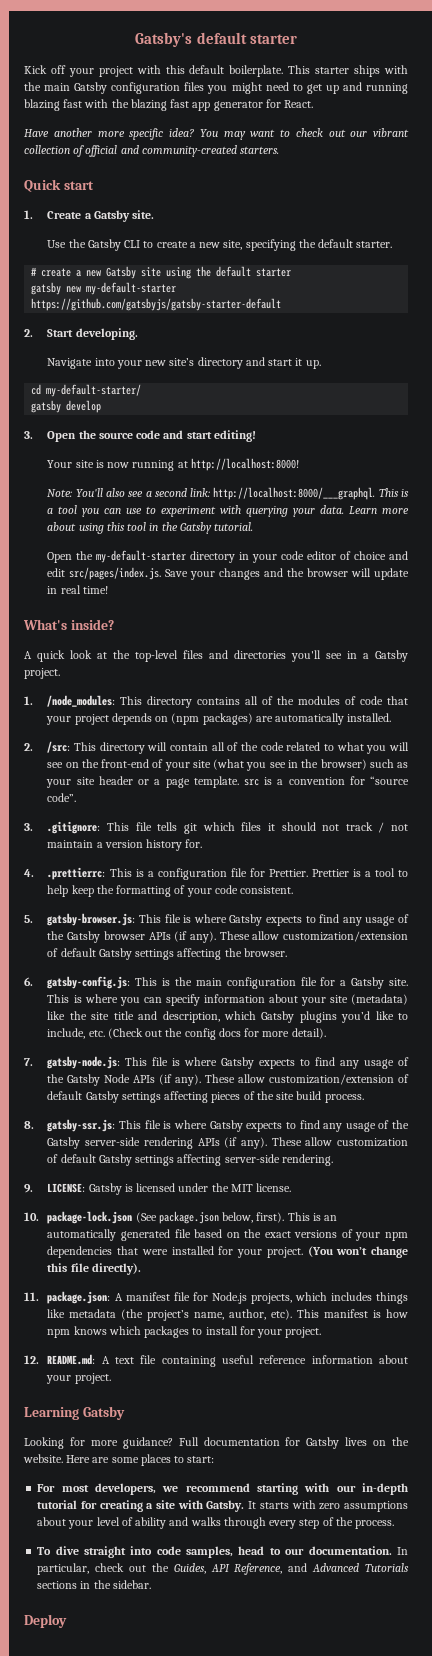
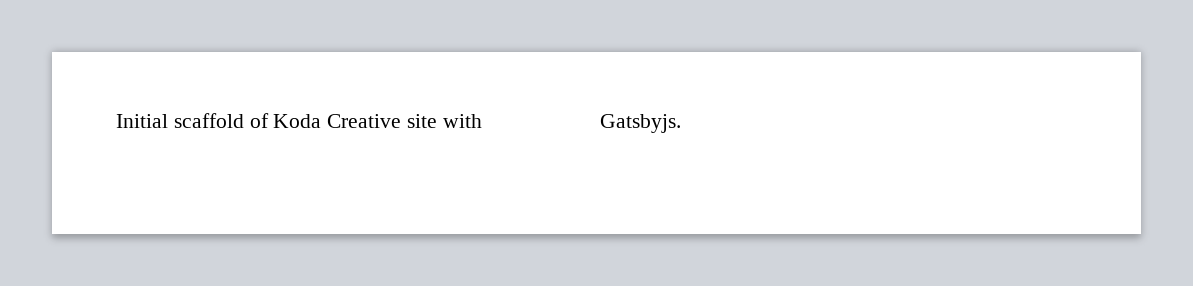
[135,32,297,47] [24,65,408,77] [24,82,408,94] [24,99,314,111] [24,128,409,140] [24,145,280,157] [24,179,94,192] [24,210,155,222] [47,239,393,251] [31,266,292,279] [31,282,177,295] [31,298,282,311] [24,328,138,340] [47,357,321,369] [31,384,142,397] [31,400,102,413] [24,430,256,442] [47,458,299,471] [47,487,409,500] [47,505,409,517] [47,522,254,534] [47,550,408,563] [47,567,410,580] [47,585,108,594] [23,619,114,630] [24,650,408,662] [24,668,60,679] [24,695,408,708] [46,713,392,725] [24,741,409,754] [47,759,408,771] [46,776,409,788] [47,793,77,802] [24,821,409,834] [47,839,203,851] [24,867,408,880] [47,885,294,897] [24,913,409,926] [47,931,408,943] [47,948,287,960] [24,976,408,989] [47,994,408,1006] [47,1011,408,1023] [47,1028,326,1040] [24,1056,409,1069] [47,1074,409,1086] [47,1091,364,1103] [24,1119,410,1132] [47,1137,408,1149] [47,1154,333,1166] [24,1183,292,1195] [24,1211,338,1224] [47,1229,408,1241] [47,1246,408,1258] [47,1263,141,1275] [24,1291,408,1304] [47,1309,408,1321] [47,1326,322,1338] [24,1354,408,1367] [46,1373,111,1384] [24,1406,125,1420] [24,1437,409,1449] [23,1454,215,1466] [37,1483,409,1495] [37,1500,408,1512] [37,1517,395,1529] [37,1546,408,1558] [37,1563,409,1575] [37,1580,151,1589] [24,1614,67,1628] Gatsby's default starter // Kick off your project with this default boilerplate. This starter ships with the main Gatsby configuration files you might need to get up and running blazing fast with the blazing fast app generator for React. // Have another more specific idea? You may want to check out our vibrant collection of official and community-created starters. // Quick start // 1. Create a Gatsby site. // Use the Gatsby CLI to create a new site, specifying the default starter. // # create a new Gatsby site using the default starter // gatsby new my-default-starter https://github.com/gatsbyjs/gatsby-starter-default // 2. Start developing. // Navigate into your new site’s directory and start it up. // cd my-default-starter/ // gatsby develop // 3. Open the source code and start editing! // Your site is now running at http://localhost:8000! // Note: You'll also see a second link: http://localhost:8000/___graphql. This is a tool you can use to experiment with querying your data. Learn more about using this tool in the Gatsby tutorial. // Open the my-default-starter directory in your code editor of choice and edit src/pages/index.js. Save your changes and the browser will update in real time! // What's inside? // A quick look at the top-level files and directories you'll see in a Gatsby project. // 1. /node_modules: This directory contains all of the modules of code that your project depends on (npm packages) are automatically installed. // 2. /src: This directory will contain all of the code related to what you will see on the front-end of your site (what you see in the browser) such as your site header or a page template. src is a convention for “source code”. // 3. .gitignore: This file tells git which files it should not track / not maintain a version history for. // 4. .prettierrc: This is a configuration file for Prettier. Prettier is a tool to help keep the formatting of your code consistent. // 5. gatsby-browser.js: This file is where Gatsby expects to find any usage of the Gatsby browser APIs (if any). These allow customization/extension of default Gatsby settings affecting the browser. // 6. gatsby-config.js: This is the main configuration file for a Gatsby site. This is where you can specify information about your site (metadata) like the site title and description, which Gatsby plugins you’d like to include, etc. (Check out the config docs for more detail). // 7. gatsby-node.js: This file is where Gatsby expects to find any usage of the Gatsby Node APIs (if any). These allow customization/extension of default Gatsby settings affecting pieces of the site build process. // 8. gatsby-ssr.js: This file is where Gatsby expects to find any usage of the Gatsby server-side rendering APIs (if any). These allow customization of default Gatsby settings affecting server-side rendering. // 9. LICENSE: Gatsby is licensed under the MIT license. // 10. package-lock.json (See package.json below, first). This is an automatically generated file based on the exact versions of your npm dependencies that were installed for your project. (You won’t change this file directly). // 11. package.json: A manifest file for Node.js projects, which includes things like metadata (the project’s name, author, etc). This manifest is how npm knows which packages to install for your project. // 12. README.md: A text file containing useful reference information about your project. // Learning Gatsby // Looking for more guidance? Full documentation for Gatsby lives on the website. Here are some places to start: // For most developers, we recommend starting with our in-depth tutorial for creating a site with Gatsby. It starts with zero assumptions about your level of ability and walks through every step of the process. // To dive straight into code samples, head to our documentation. In particular, check out the Guides, API Reference, and Advanced Tutorials sections in the sidebar. // Deploy -> [116,113,681,133] Initial scaffold of Koda Creative site with Gatsbyjs.

